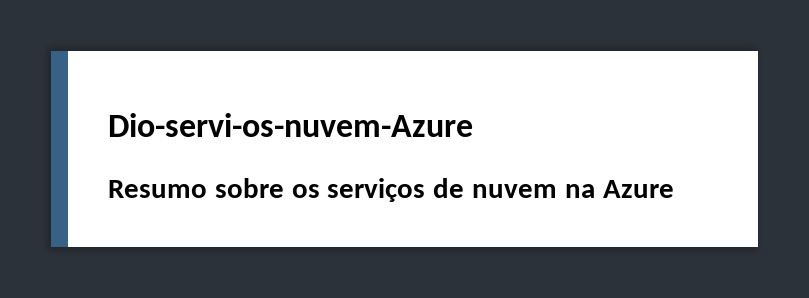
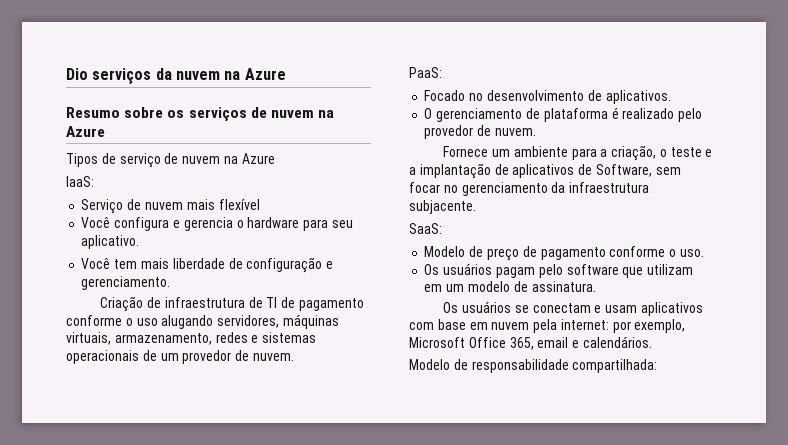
[108,113,473,137] Dio-servi-os-nuvem-Azure -> [66,68,286,84] Dio serviços da nuvem na Azure
(674, 189) none -> [66,153,275,168] [66,176,94,187] [81,199,260,214] [81,217,353,231] [81,235,140,249] [81,257,334,273] [81,276,171,290] [100,296,364,312] [66,314,339,329] [66,332,317,345] [66,350,294,364] [409,67,442,78] [424,90,671,104] [424,107,703,122] [424,125,536,139] [443,145,713,161] [409,163,681,179] [409,182,650,196] [409,200,476,214] [409,223,442,234] [424,246,704,261] [424,263,694,278] [424,281,596,292] [443,301,703,316] [409,319,686,333] [409,336,652,350] [409,359,658,373] // Tipos de serviço de nuvem na Azure // IaaS: // Serviço de nuvem mais flexível // Você configura e gerencia o hardware para seu aplicativo. // Você tem mais liberdade de configuração e gerenciamento. // Criação de infraestrutura de TI de pagamento conforme o uso alugando servidores, máquinas virtuais, armazenamento, redes e sistemas operacionais de um provedor de nuvem. // PaaS: // Focado no desenvolvimento de aplicativos. // O gerenciamento de plataforma é realizado pelo provedor de nuvem. // Fornece um ambiente para a criação, o teste e a implantação de aplicativos de Software, sem focar no gerenciamento da infraestrutura subjacente. // SaaS: // Modelo de preço de pagamento conforme o uso. // Os usuários pagam pelo software que utilizam em um modelo de assinatura. // Os usuários se conectam e usam aplicativos com base em nuvem pela internet: por exemplo, Microsoft Office 365, email e calendários. // Modelo de responsabilidade compartilhada:

